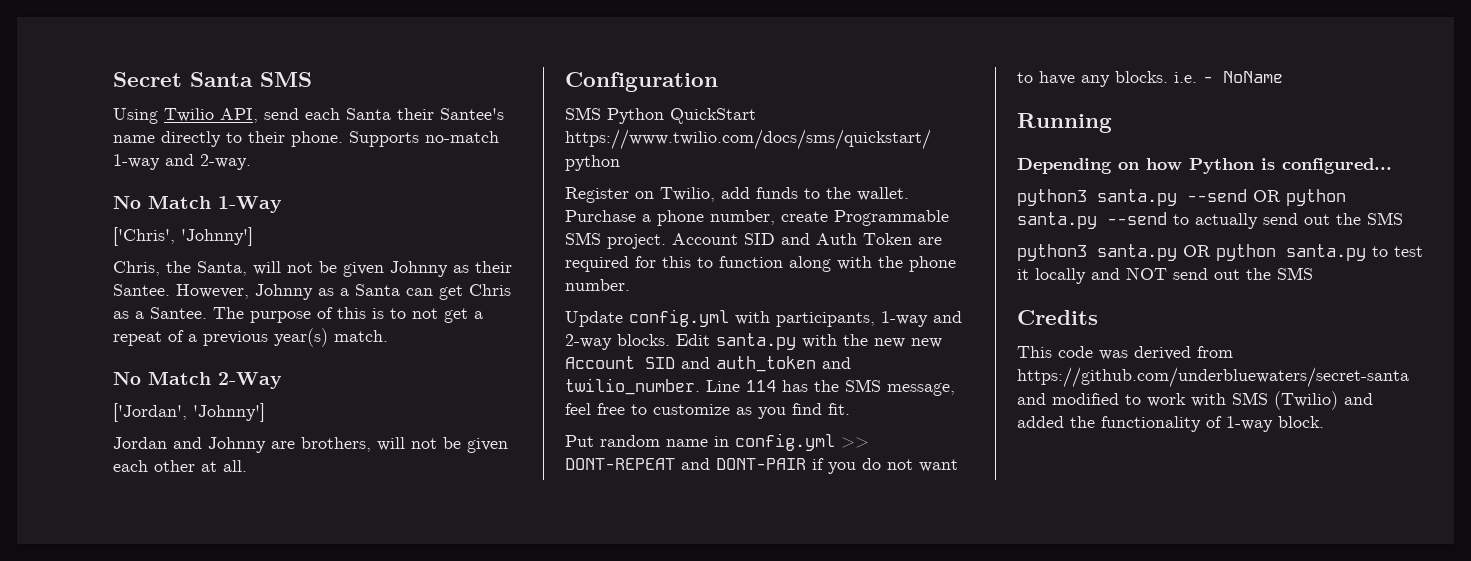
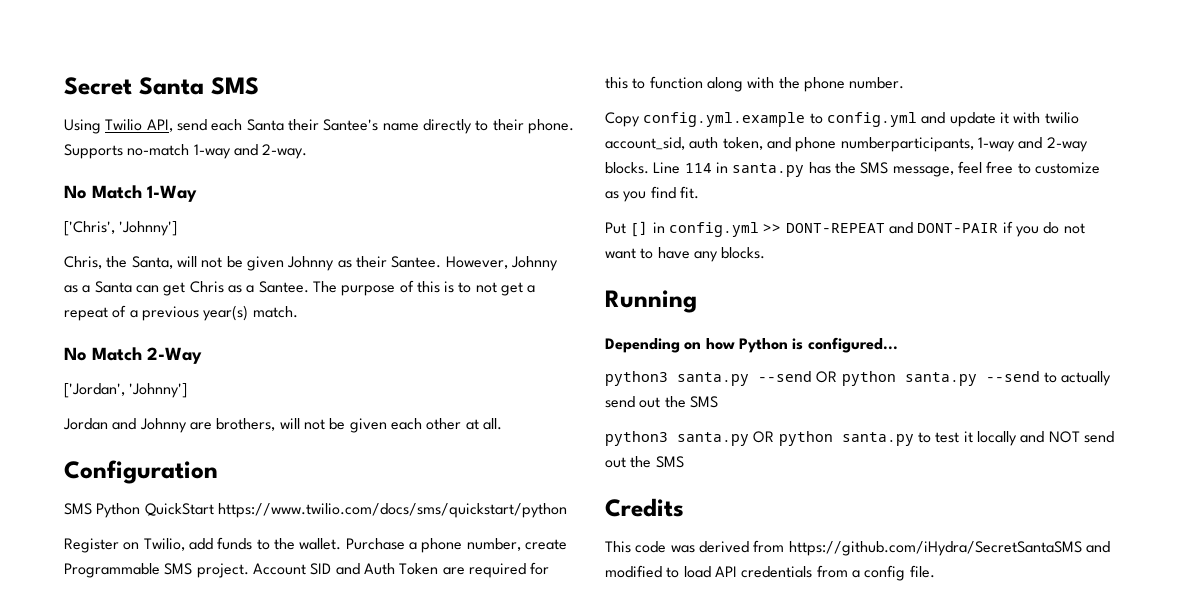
[565,309,962,327] [565,333,942,350] [565,356,851,372] [565,378,776,395] Update config.yml with participants, 1-way and 2-way blocks. Edit santa.py with the new new Account SID and auth_token and twilio_number. Line 114 -> [605,112,1079,127] [605,137,1088,152] [605,162,805,177] Copy config.yml.example to config.yml and update it with twilio account_sid, auth token, and phone numberparticipants, 1-way and 2-way blocks. Line 114 in santa.py
[600,435,708,447] random name -> [630,221,649,237] []
[1174,71,1283,83] i.e. - NoName -> (766, 253) none
[1017,367,1409,388] https://github.com/underbluewaters/secret-santa -> [788,541,1082,556] https://github.com/iHydra/SecretSantaSMS
[1147,391,1373,410] [1017,416,1324,432] work with SMS (Twilio) and added the functionality of 1-way block. -> [683,565,935,581] load API credentials from a config file.

